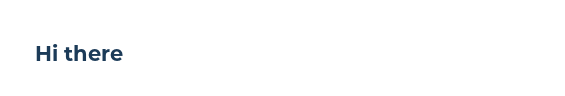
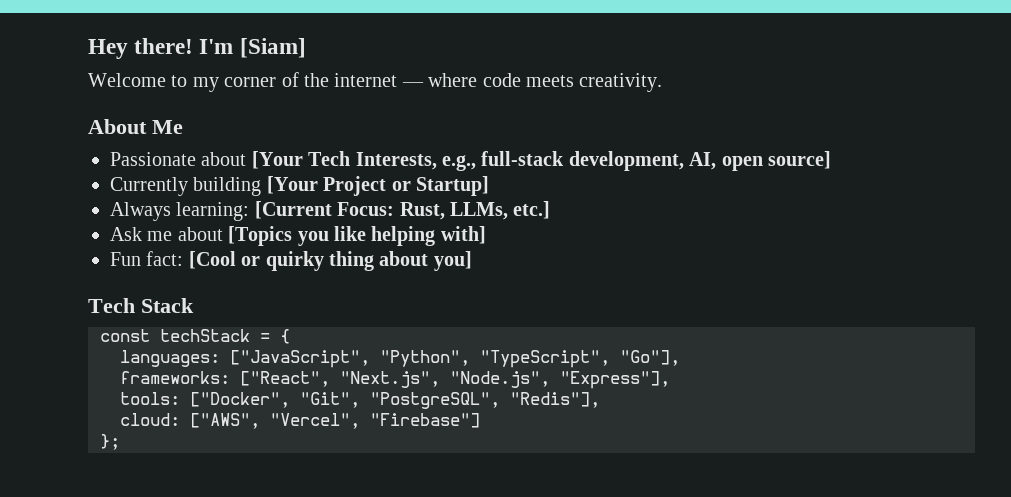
[35,44,123,61] Hi there -> [88,38,306,59] [88,72,663,92] [88,119,183,134] [110,151,831,171] [110,176,489,196] [110,201,551,221] [110,226,486,246] [110,251,472,271] [88,298,194,313] [100,329,290,344] [120,350,680,368] [120,371,670,389] [120,392,600,409] [120,413,480,429] [100,434,120,450] Hey there! I'm [Siam] // Welcome to my corner of the internet — where code meets creativity. // About Me // Passionate about [Your Tech Interests, e.g., full-stack development, AI, open source] // Currently building [Your Project or Startup] // Always learning: [Current Focus: Rust, LLMs, etc.] // Ask me about [Topics you like helping with] // Fun fact: [Cool or quirky thing about you] // Tech Stack // const techStack = { // languages: ["JavaScript", "Python", "TypeScript", "Go"], // frameworks: ["React", "Next.js", "Node.js", "Express"], // tools: ["Docker", "Git", "PostgreSQL", "Redis"], // cloud: ["AWS", "Vercel", "Firebase"] // };

